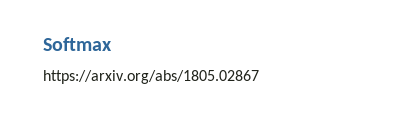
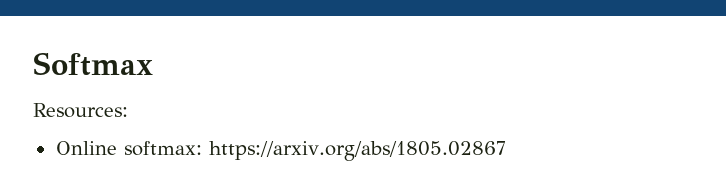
(112, 44) none -> [33,103,128,118] [55,141,202,156] Resources: // Online softmax:

